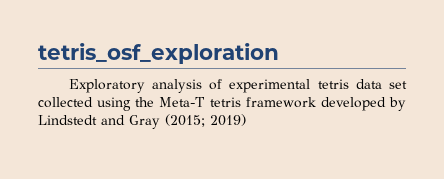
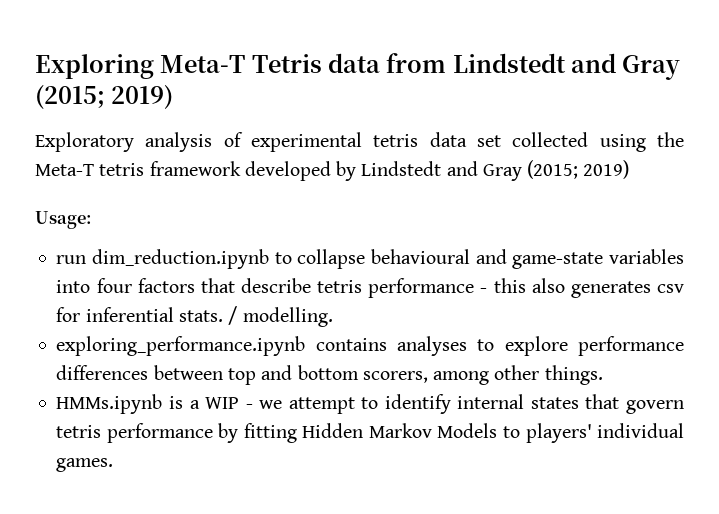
[38,43,279,64] tetris_osf_exploration -> [35,53,681,80] [35,84,174,109] Exploring Meta-T Tetris data from Lindstedt and Gray (2015; 2019)
(246, 120) none -> [35,211,92,229] [56,249,684,269] [56,278,684,298] [56,306,333,327] [56,336,684,356] [56,365,603,385] [56,394,684,414] [56,423,684,443] [56,458,114,472] // Usage: // run dim_reduction.ipynb to collapse behavioural and game-state variables into four factors that describe tetris performance - this also generates csv for inferential stats. / modelling. // exploring_performance.ipynb contains analyses to explore performance differences between top and bottom scorers, among other things. // HMMs.ipynb is a WIP - we attempt to identify internal states that govern tetris performance by fitting Hidden Markov Models to players' individual games.

